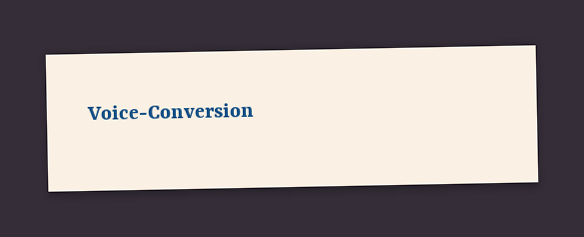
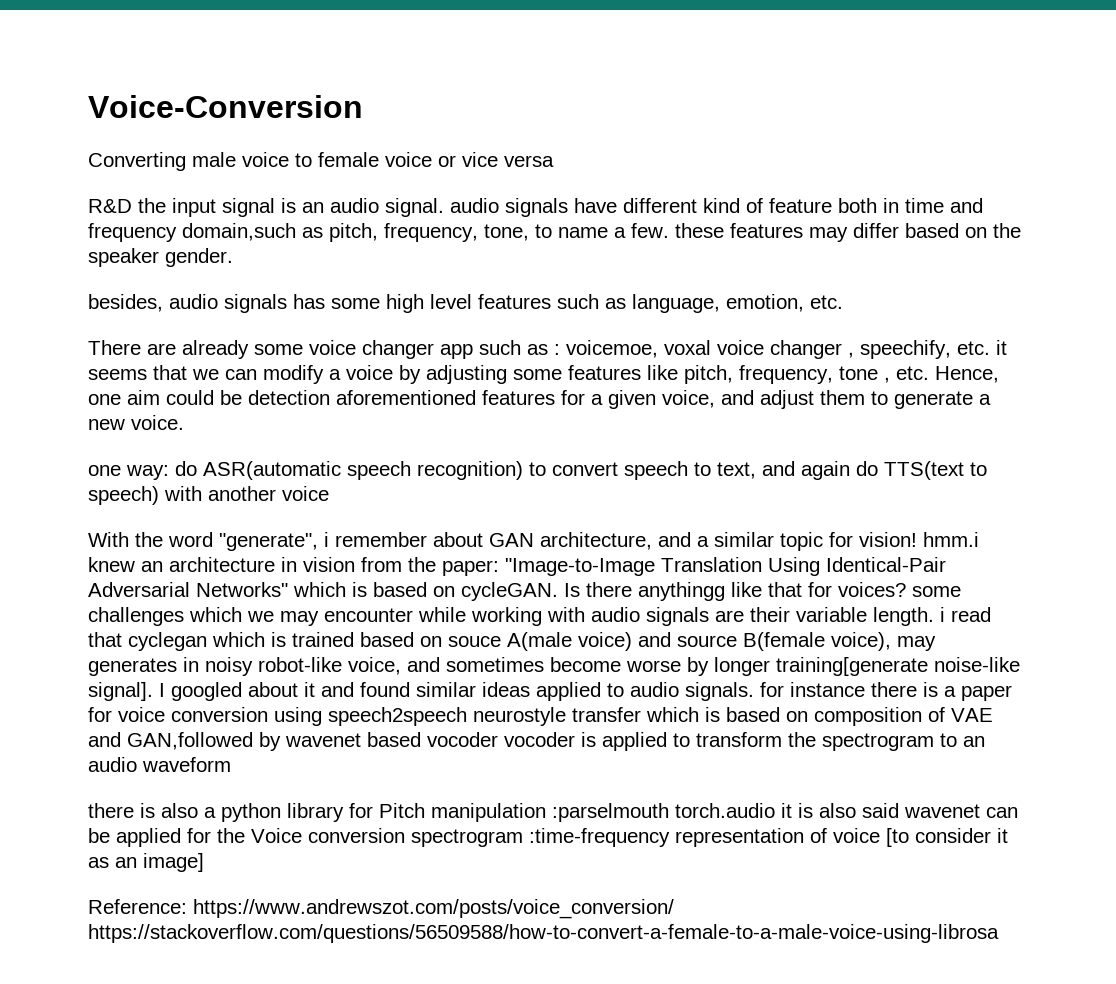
(254, 111) none -> [88,152,554,171] [88,198,983,217] [88,223,1021,242] [88,248,233,267] [88,294,843,313] [88,340,1007,359] [88,365,999,384] [88,390,991,409] [88,415,184,430] [88,461,987,480] [88,486,329,505] [88,532,979,551] [88,557,946,576] [88,582,961,601] [88,607,991,626] [88,632,936,651] [88,657,1020,676] [88,682,1012,701] [88,707,993,726] [88,732,985,751] [88,757,231,772] [88,803,1018,822] [88,828,1008,847] [88,853,204,872] [88,899,674,919] [88,924,999,943] // Converting male voice to female voice or vice versa // R&D the input signal is an audio signal. audio signals have different kind of feature both in time and frequency domain,such as pitch, frequency, tone, to name a few. these features may differ based on the speaker gender. // besides, audio signals has some high level features such as language, emotion, etc. // There are already some voice changer app such as : voicemoe, voxal voice changer , speechify, etc. it seems that we can modify a voice by adjusting some features like pitch, frequency, tone , etc. Hence, one aim could be detection aforementioned features for a given voice, and adjust them to generate a new voice. // one way: do ASR(automatic speech recognition) to convert speech to text, and again do TTS(text to speech) with another voice // With the word "generate", i remember about GAN architecture, and a similar topic for vision! hmm.i knew an architecture in vision from the paper: "Image-to-Image Translation Using Identical-Pair Adversarial Networks" which is based on cycleGAN. Is there anythingg like that for voices? some challenges which we may encounter while working with audio signals are their variable length. i read that cyclegan which is trained based on souce A(male voice) and source B(female voice), may generates in noisy robot-like voice, and sometimes become worse by longer training[generate noise-like signal]. I googled about it and found similar ideas applied to audio signals. for instance there is a paper for voice conversion using speech2speech neurostyle transfer which is based on composition of VAE and GAN,followed by wavenet based vocoder vocoder is applied to transform the spectrogram to an audio waveform // there is also a python library for Pitch manipulation :parselmouth torch.audio it is also said wavenet can be applied for the Voice conversion spectrogram :time-frequency representation of voice [to consider it as an image] // Reference: https://www.andrewszot.com/posts/voice_conversion/ https://stackoverflow.com/questions/56509588/how-to-convert-a-female-to-a-male-voice-using-librosa

